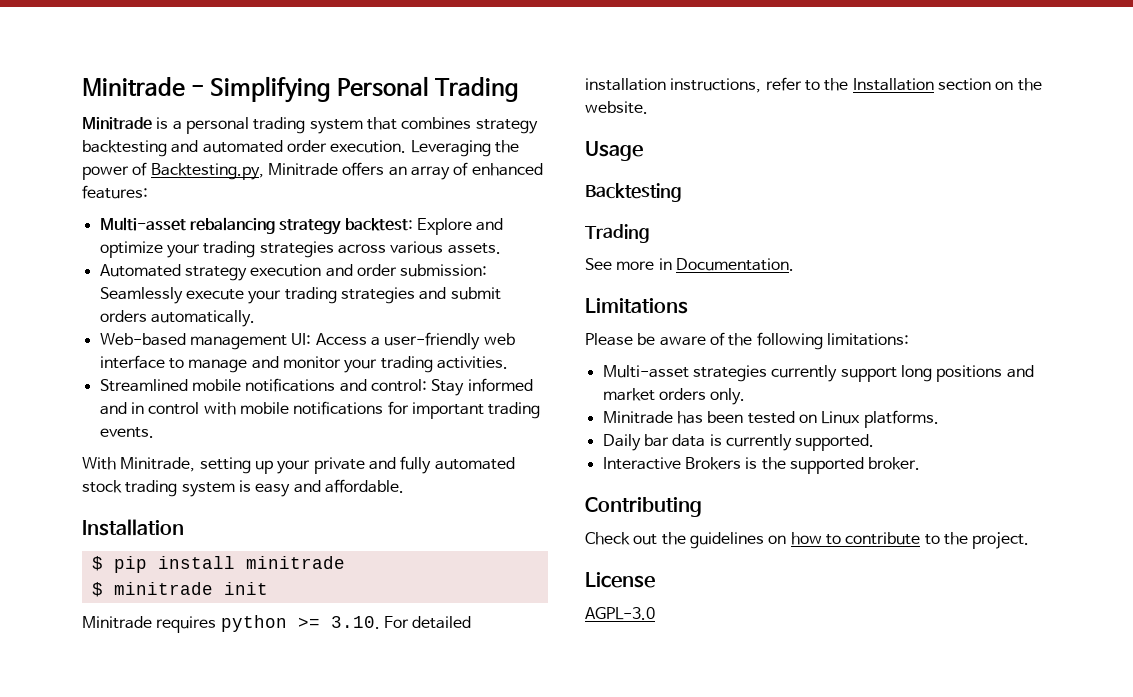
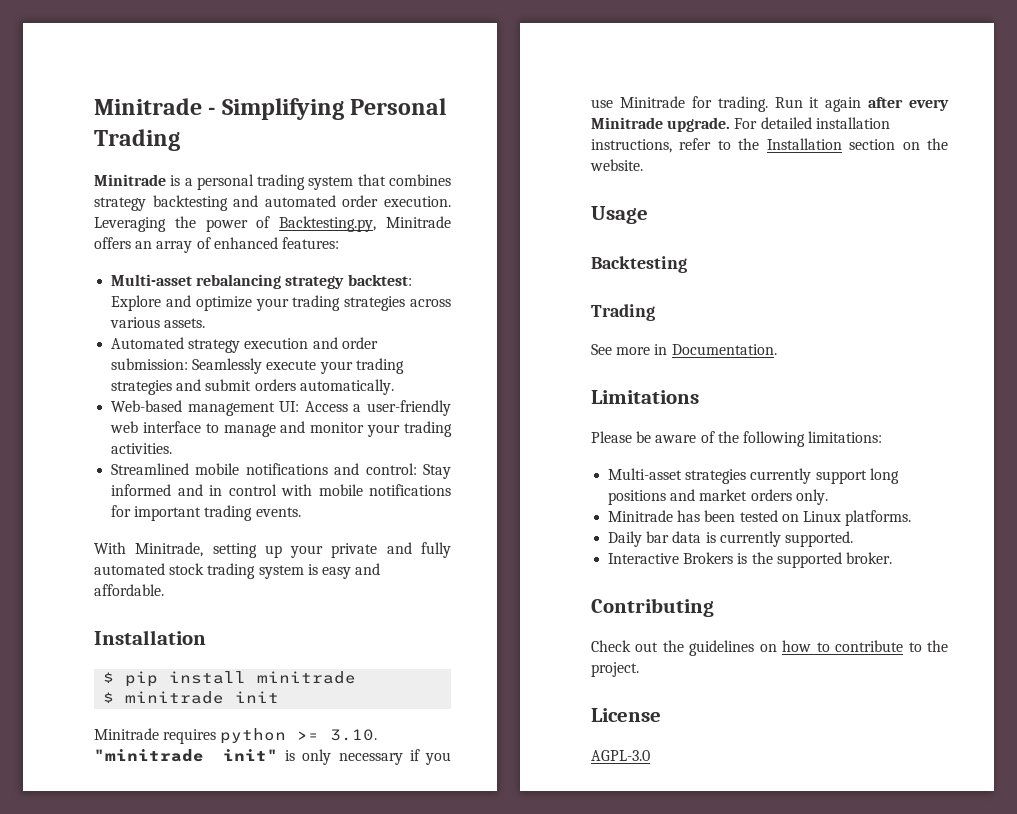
(380, 622) none -> [94,749,451,765] [591,96,949,112] [591,117,731,132] "minitrade init" is only necessary if you use Minitrade for trading. Run it again after every Minitrade upgrade.

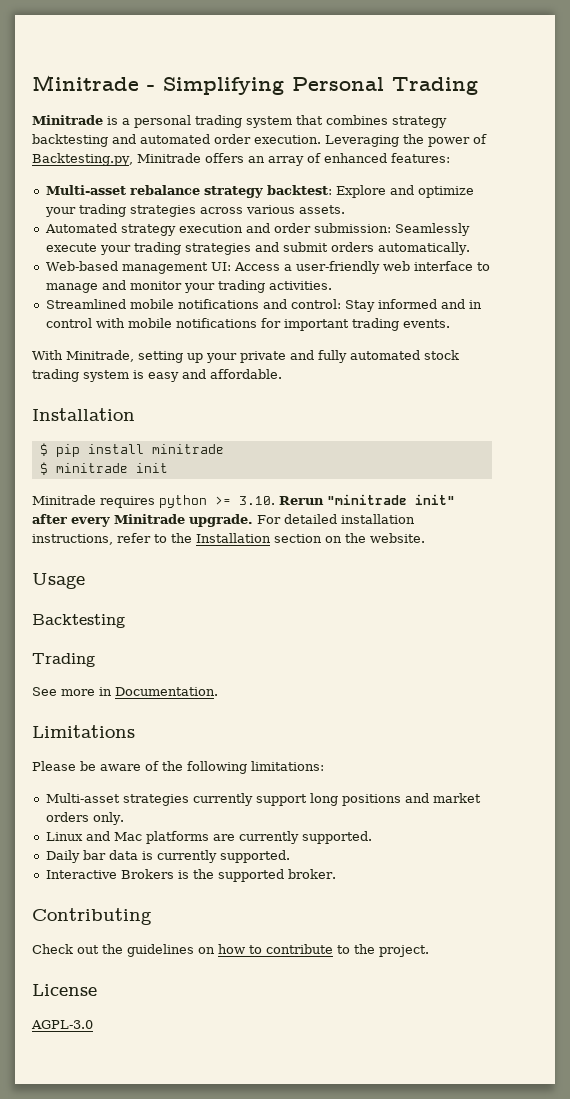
[196,274,282,289] rebalancing -> [129,185,200,195] rebalance
(378, 735) none -> [279,496,324,505] Rerun
[285,749,451,765] [591,96,862,112] is only necessary if you use Minitrade for trading. Run it again -> (455, 499) none
[608,510,912,526] Minitrade has been tested on Linux platforms. -> [45,831,372,844] Linux and Mac platforms are currently supported.

